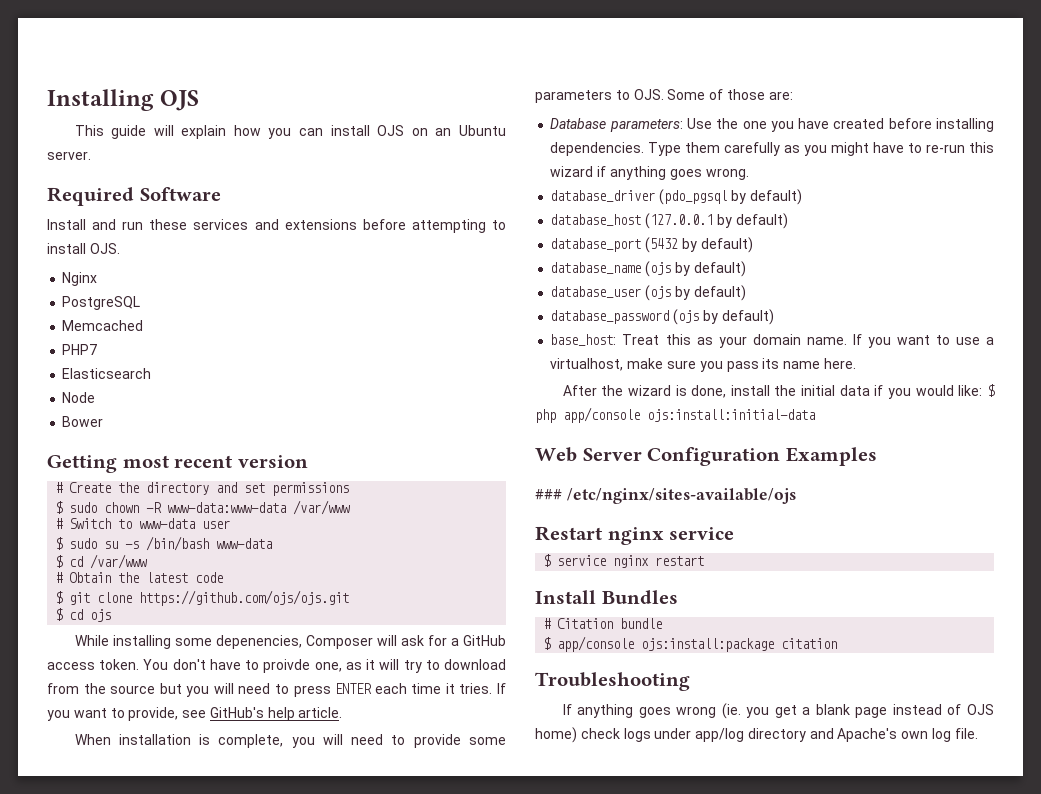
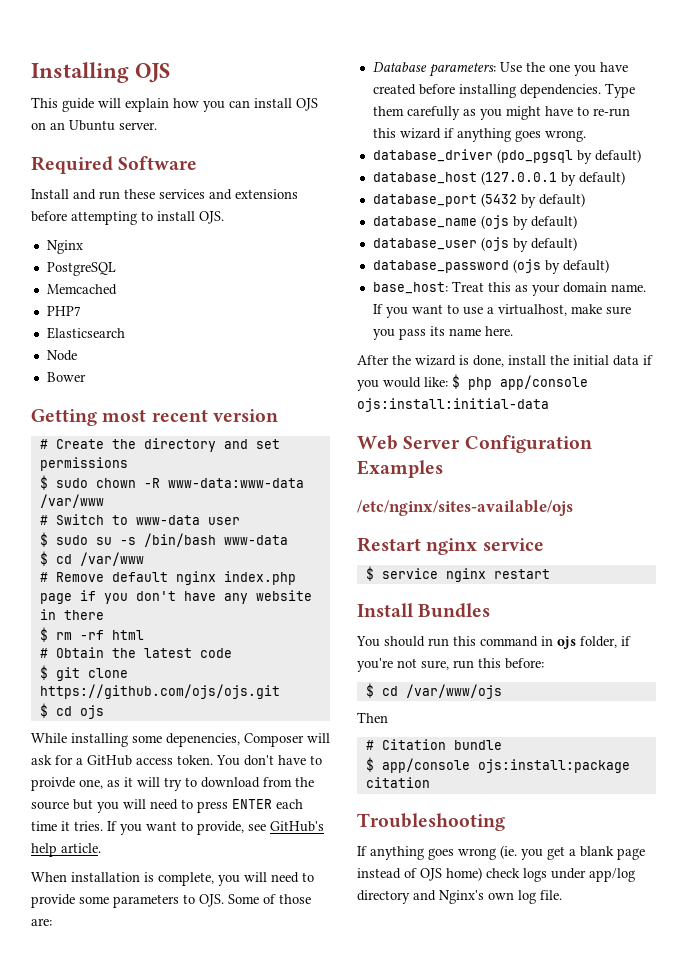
(148, 561) none -> [39,571,296,585] [39,590,312,604] [39,609,104,620] [39,627,144,642] // # Remove default nginx index.php page if you don't have any website in there // $ rm -rf html
[535,489,562,500] ### -> (443, 469) none
(678, 597) none -> [356,636,631,649] [357,658,544,672] [365,683,502,699] [357,712,388,723] // You should run this command in ojs folder, if you're not sure, run this before: // $ cd /var/www/ojs // Then
[837,728,898,742] Apache's -> [439,890,484,904] Nginx's

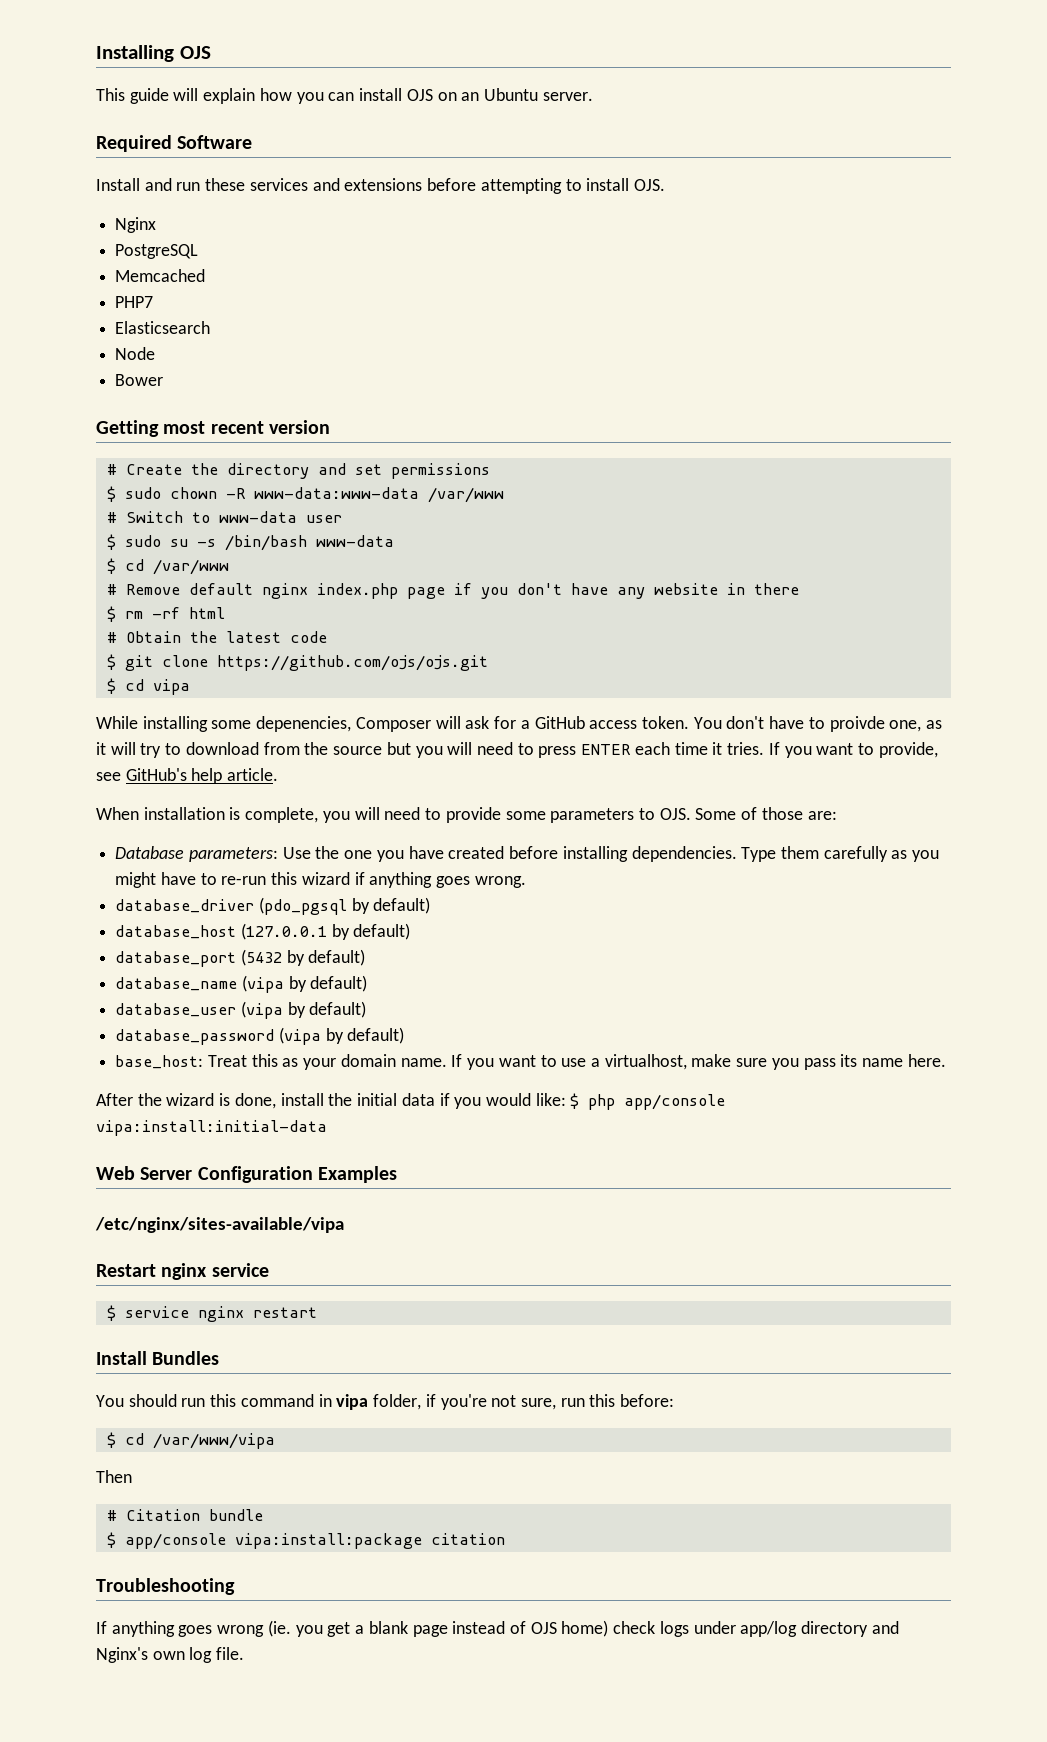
[79,705,104,719] ojs -> [152,679,190,695] vipa
[480,215,509,229] (ojs -> [241,975,284,993] (vipa
[480,237,509,251] (ojs -> [240,1001,283,1019] (vipa
[512,259,541,273] (ojs -> [278,1027,321,1045] (vipa
[357,398,549,412] ojs:install:initial-data -> [96,1120,327,1136] vipa:install:initial-data
[357,500,573,516] /etc/nginx/sites-available/ojs -> [95,1217,344,1233] /etc/nginx/sites-available/vipa
[557,636,576,649] ojs -> [336,1394,369,1410] vipa
[405,684,502,699] /var/www/ojs -> [152,1433,275,1449] /var/www/vipa
[477,759,630,773] ojs:install:package -> [234,1533,422,1549] vipa:install:package

